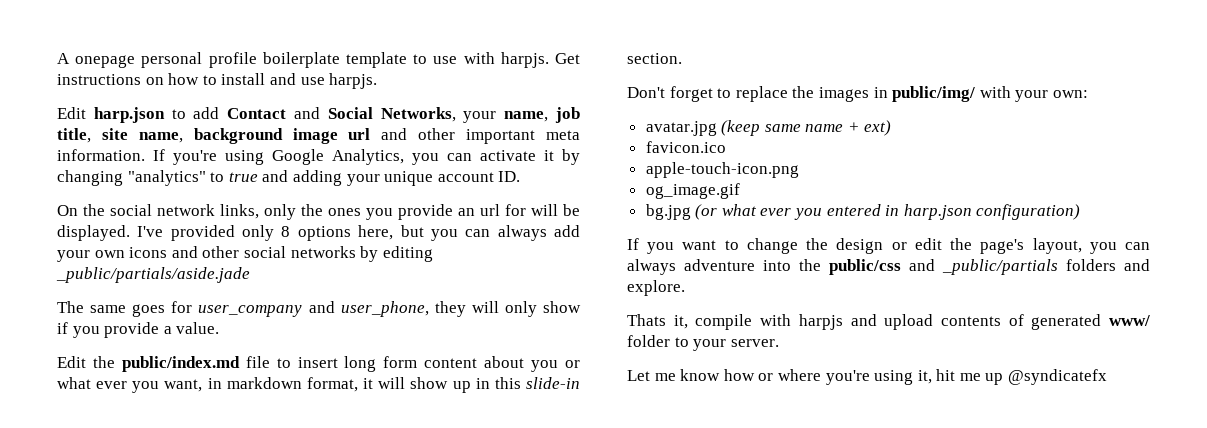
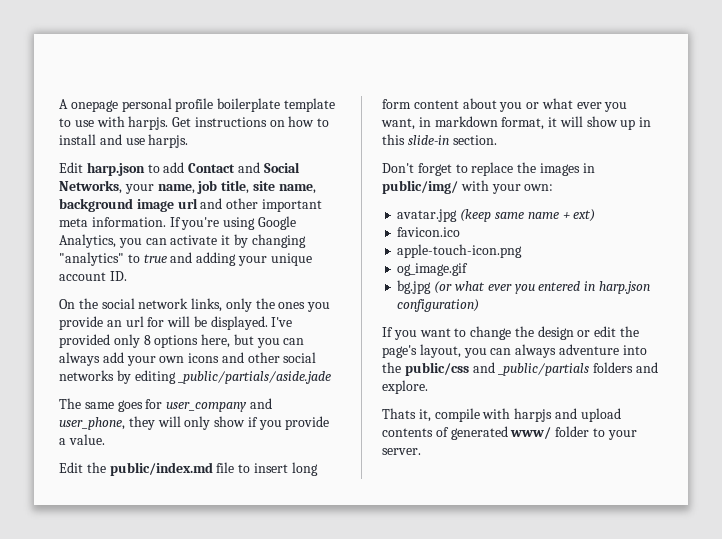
[627,369,1108,385] // Let me know how or where you're using it, hit me up @syndicatefx -> (421, 451) none

